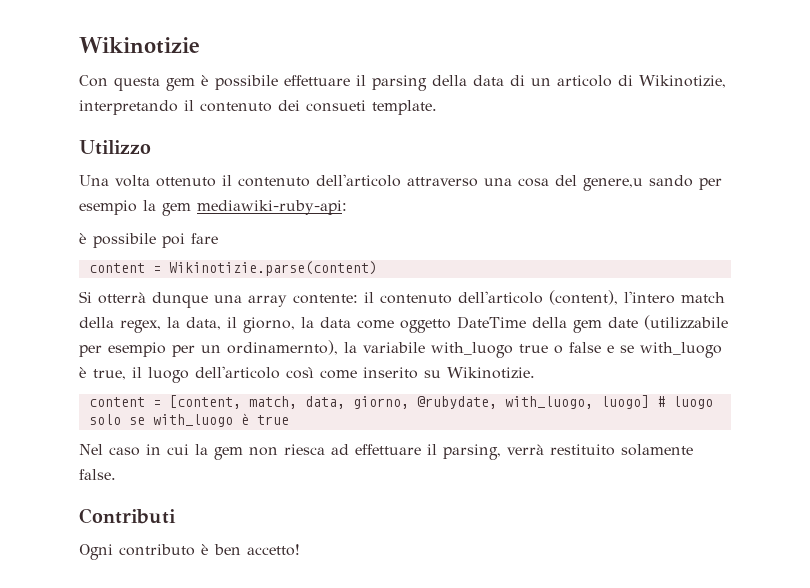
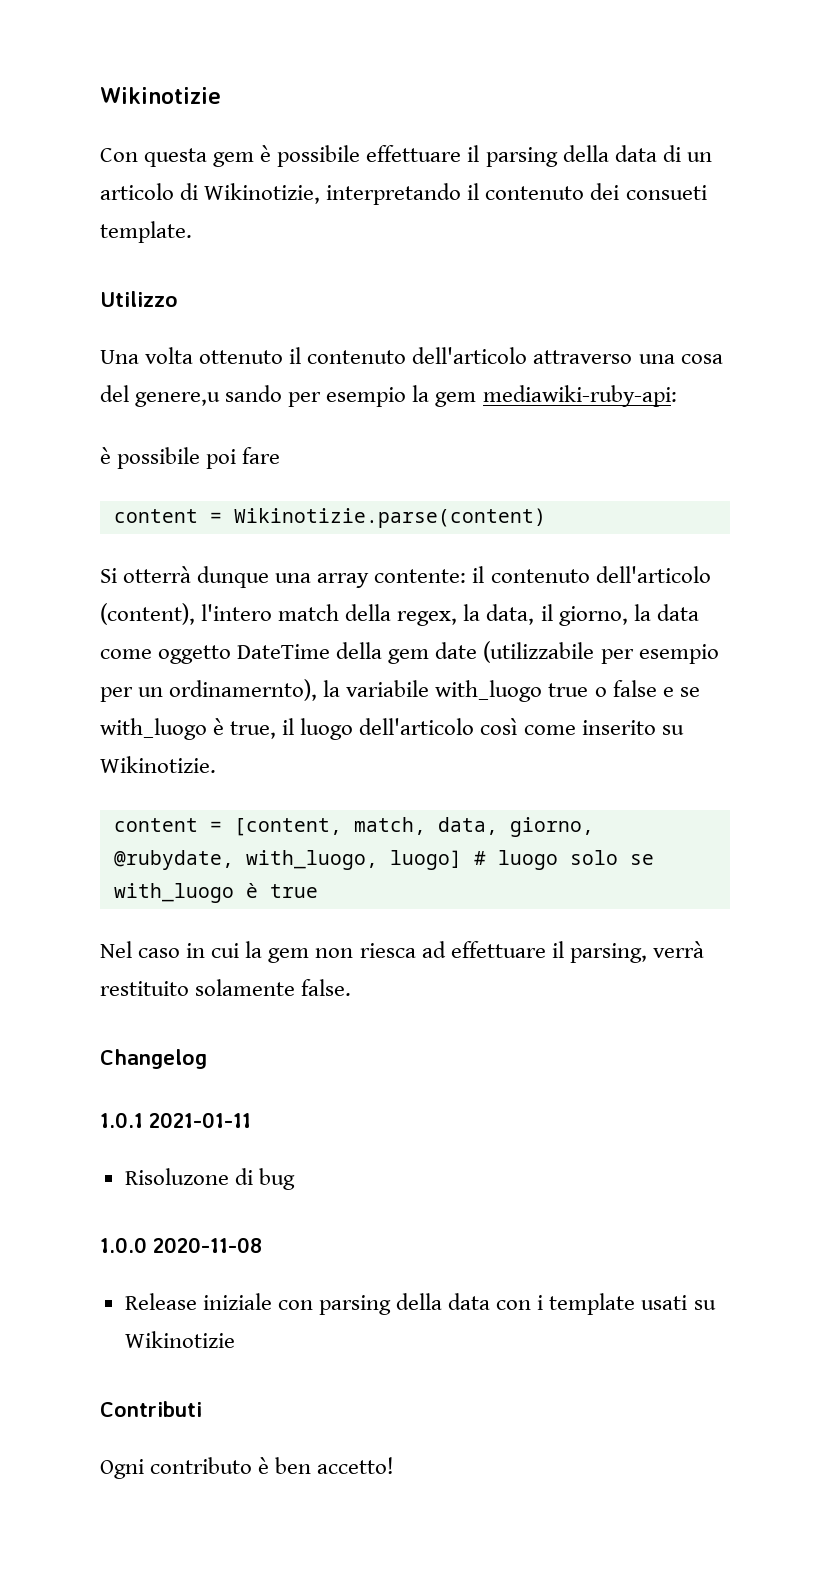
(116, 474) none -> [100,1049,207,1069] [100,1112,251,1128] [124,1168,295,1190] [100,1237,262,1253] [124,1293,716,1315] [124,1331,235,1348] // Changelog // 1.0.1 2021-01-11 // Risoluzone di bug // 1.0.0 2020-11-08 // Release iniziale con parsing della data con i template usati su Wikinotizie

